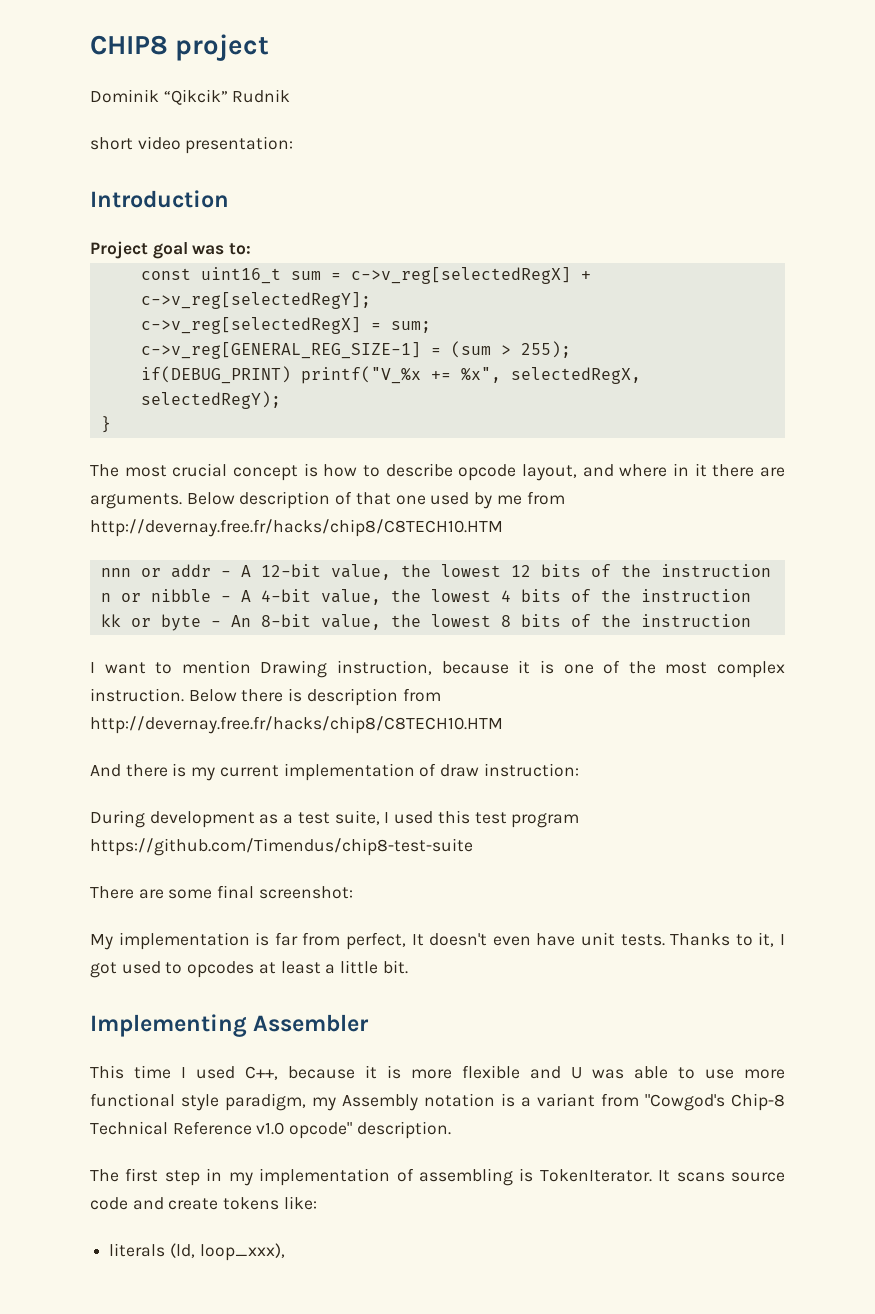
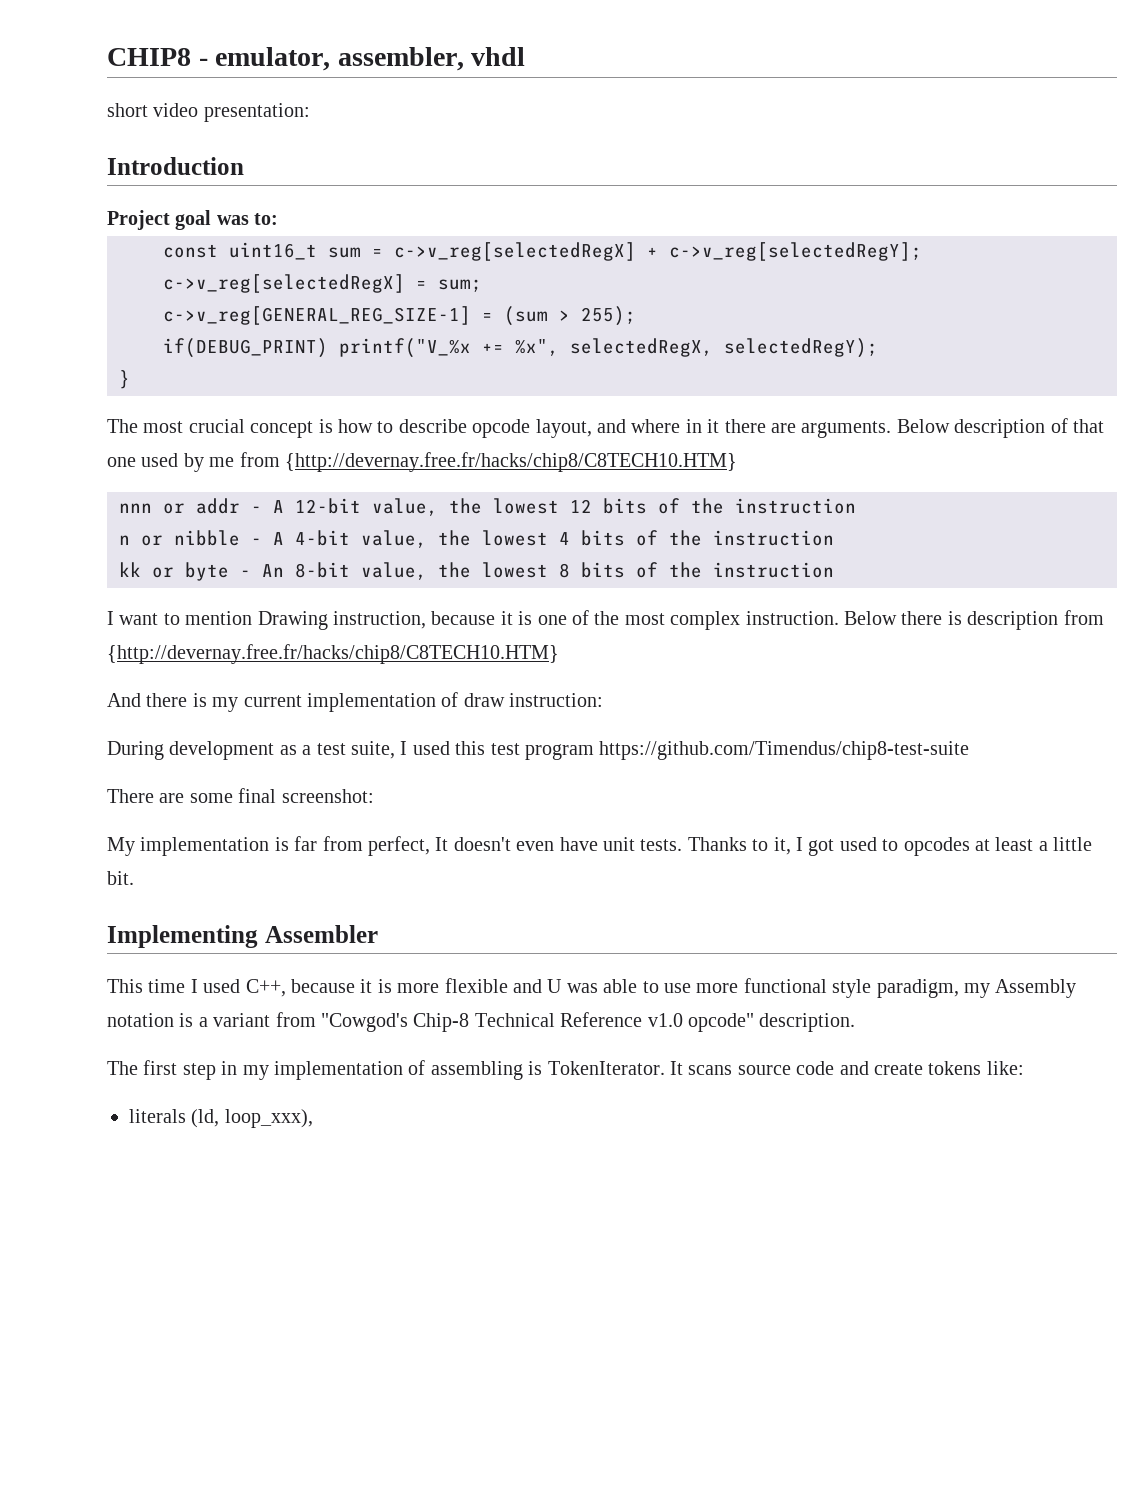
[175,34,270,61] [90,89,291,105] project // Dominik “Qikcik” Rudnik -> [198,47,526,71] - emulator, assembler, vhdl
[90,519,503,537] http://devernay.free.fr/hacks/chip8/C8TECH10.HTM -> [285,452,737,472] {http://devernay.free.fr/hacks/chip8/C8TECH10.HTM}
[90,716,503,734] http://devernay.free.fr/hacks/chip8/C8TECH10.HTM -> [107,644,559,664] {http://devernay.free.fr/hacks/chip8/C8TECH10.HTM}

